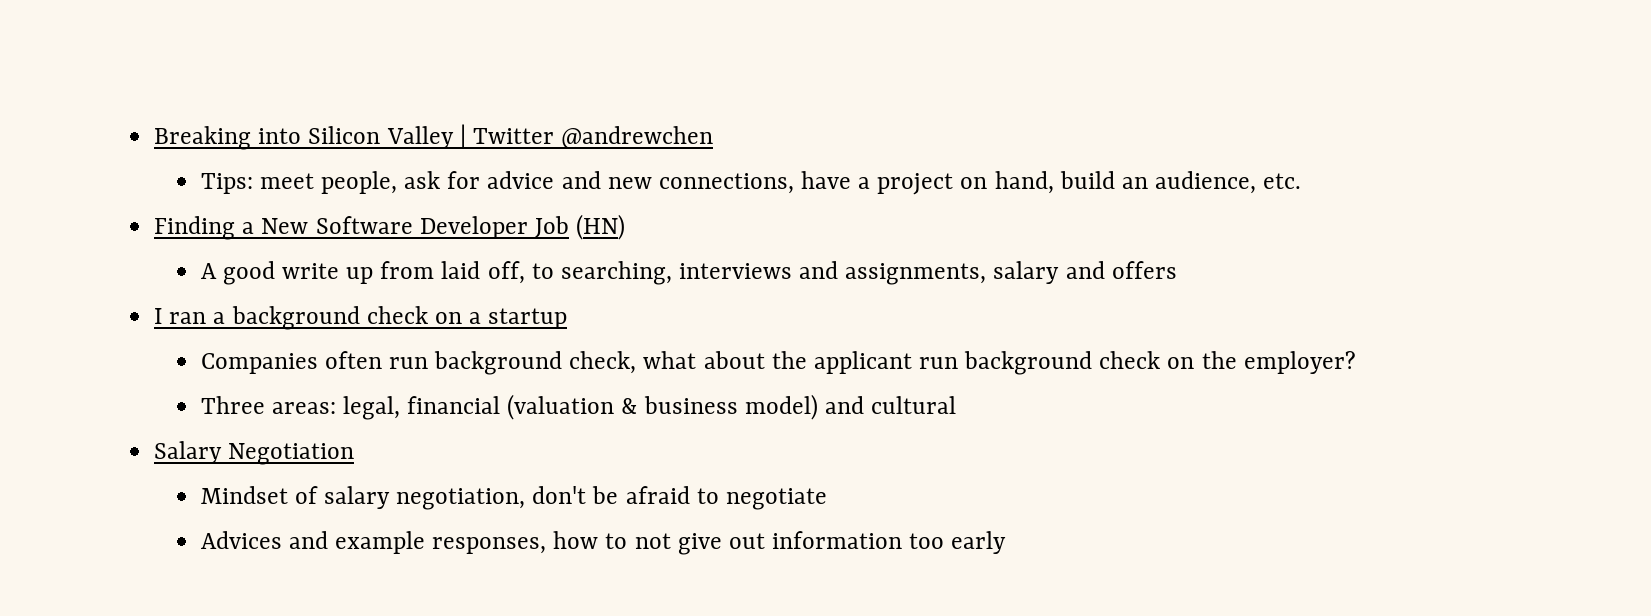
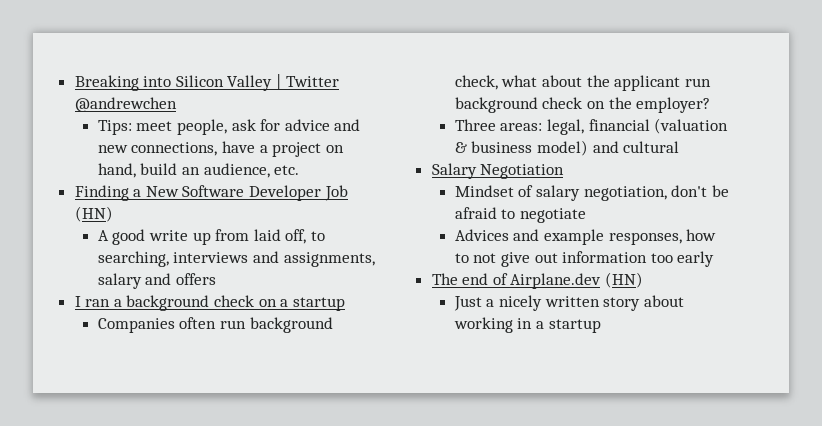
(1007, 542) none -> [431,272,644,289] [453,295,684,311] [453,317,601,333] // The end of Airplane.dev (HN) // Just a nicely written story about working in a startup

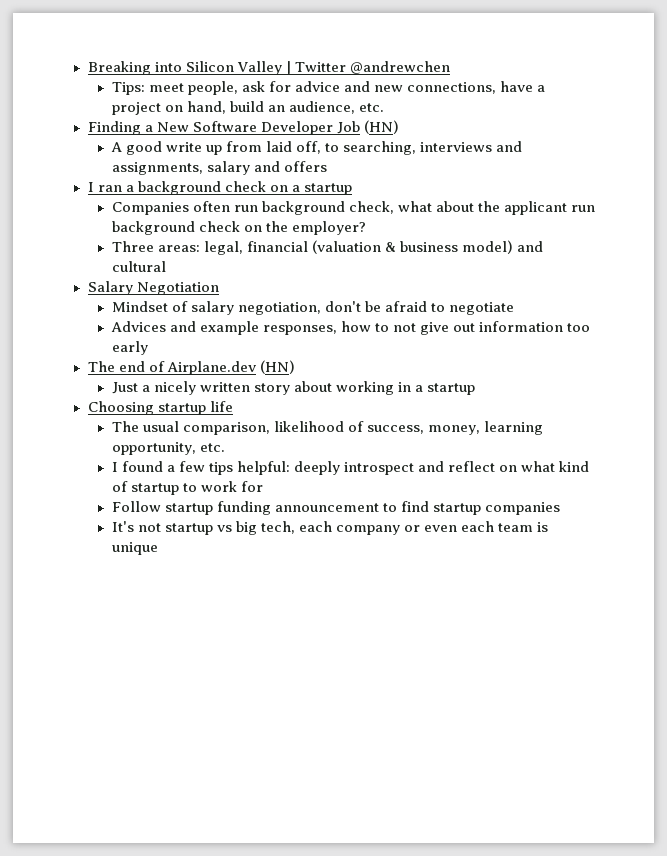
(601, 326) none -> [87,401,233,415] [111,421,544,435] [111,442,225,455] [111,461,590,475] [111,481,263,495] [111,501,561,515] [111,521,549,535] [111,542,158,555] // Choosing startup life // The usual comparison, likelihood of success, money, learning opportunity, etc. // I found a few tips helpful: deeply introspect and reflect on what kind of startup to work for // Follow startup funding announcement to find startup companies // It's not startup vs big tech, each company or even each team is unique

